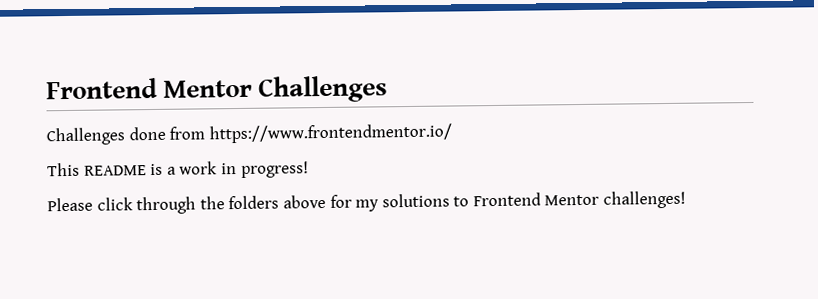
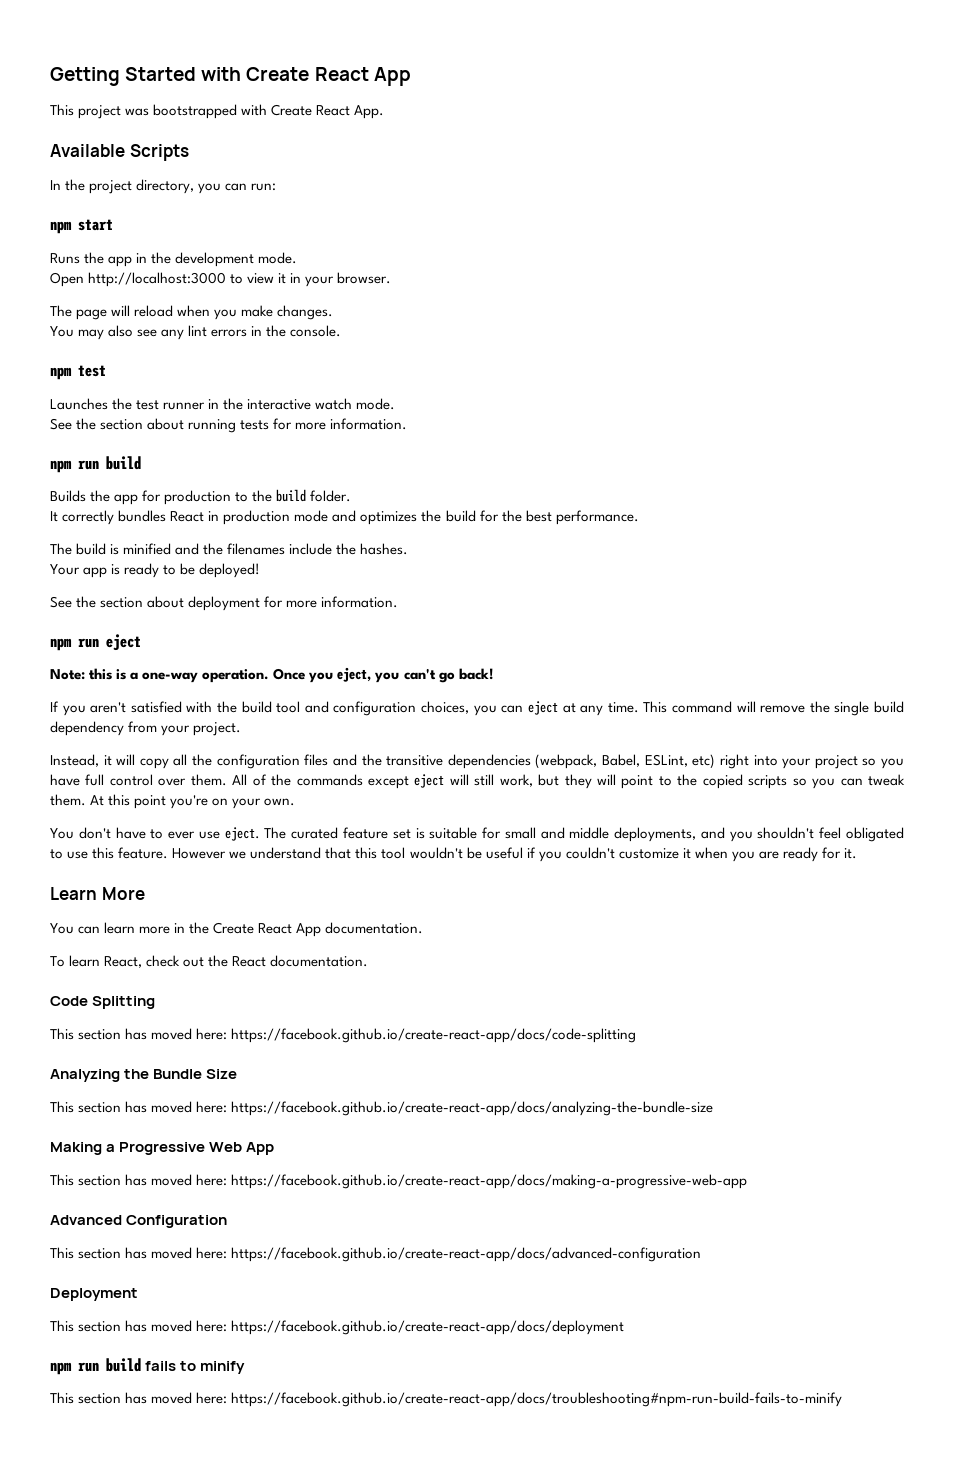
[46,75,389,103] [46,123,452,146] [47,161,309,178] [47,190,687,215] Frontend Mentor Challenges // Challenges done from https://www.frontendmentor.io/ // This README is a work in progress! // Please click through the folders above for my solutions to Frontend Mentor challenges! -> [50,67,411,86] [50,104,385,119] [50,144,189,161] [50,179,277,194] [50,219,113,234] [50,252,298,267] [50,272,392,287] [50,305,334,320] [50,325,342,340] [50,365,106,380] [50,398,396,410] [50,418,408,433] [50,456,141,473] [50,489,352,505] [50,510,639,525] [50,543,409,555] [50,563,261,578] [50,596,399,611] [50,634,141,651] [50,667,494,683] [50,701,904,716] [50,721,242,736] [50,754,904,769] [50,774,906,789] [50,794,296,809] [50,827,904,842] [50,847,858,862] [50,887,145,900] [50,922,424,937] [50,955,369,968] [50,996,156,1009] [50,1028,637,1043] [50,1069,238,1082] [50,1101,714,1116] [50,1142,275,1155] [50,1174,748,1189] [50,1215,228,1228] [50,1247,702,1262] [50,1288,138,1301] [50,1320,625,1335] [50,1358,246,1375] [50,1392,843,1407] Getting Started with Create React App // This project was bootstrapped with Create React App. // Available Scripts // In the project directory, you can run: // npm start // Runs the app in the development mode. // Open http://localhost:3000 to view it in your browser. // The page will reload when you make changes. // You may also see any lint errors in the console. // npm test // Launches the test runner in the interactive watch mode. // See the section about running tests for more information. // npm run build // Builds the app for production to the build folder. // It correctly bundles React in production mode and optimizes the build for the best performance. // The build is minified and the filenames include the hashes. // Your app is ready to be deployed! // See the section about deployment for more information. // npm run eject // Note: this is a one-way operation. Once you eject, you can't go back! // If you aren't satisfied with the build tool and configuration choices, you can eject at any time. This command will remove the single build dependency from your project. // Instead, it will copy all the configuration files and the transitive dependencies (webpack, Babel, ESLint, etc) right into your project so you have full control over them. All of the commands except eject will still work, but they will point to the copied scripts so you can tweak them. At this point you're on your own. // You don't have to ever use eject. The curated feature set is suitable for small and middle deployments, and you shouldn't feel obligated to use this feature. However we understand that this tool wouldn't be useful if you couldn't customize it when you are ready for it. // Learn More // You can learn more in the Create React App documentation. // To learn React, check out the React documentation. // Code Splitting // This section has moved here: https://facebook.github.io/create-react-app/docs/code-splitting // Analyzing the Bundle Size // This section has moved here: https://facebook.github.io/create-react-app/docs/analyzing-the-bundle-size // Making a Progressive Web App // This section has moved here: https://facebook.github.io/create-react-app/docs/making-a-progressive-web-app // Advanced Configuration // This section has moved here: https://facebook.github.io/create-react-app/docs/advanced-configuration // Deployment // This section has moved here: https://facebook.github.io/create-react-app/docs/deployment // npm run build fails to minify // This section has moved here: https://facebook.github.io/create-react-app/docs/troubleshooting#npm-run-build-fails-to-minify

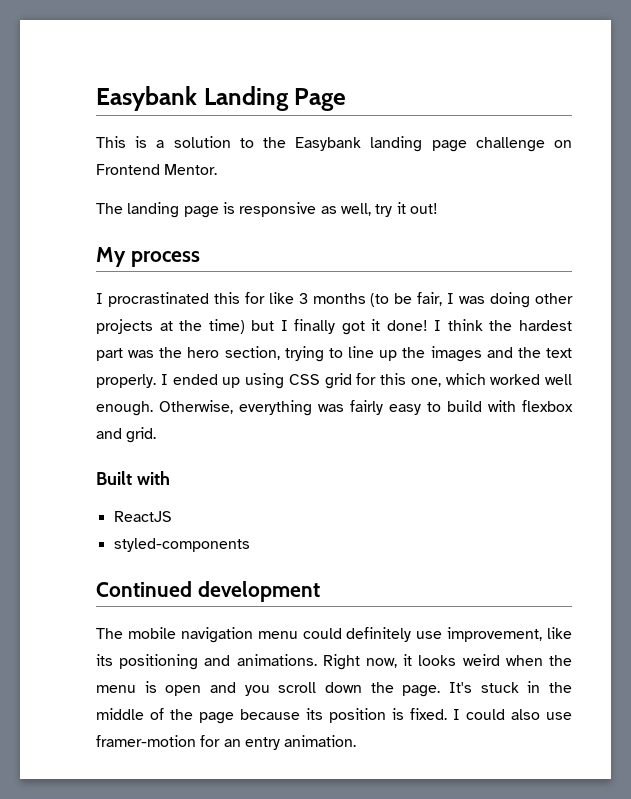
[50,67,411,86] [50,104,385,119] [50,144,189,161] [50,179,277,194] [50,219,113,234] [50,252,298,267] [50,272,392,287] [50,305,334,320] [50,325,342,340] [50,365,106,380] [50,398,396,410] [50,418,408,433] [50,456,141,473] [50,489,352,505] [50,510,639,525] [50,543,409,555] [50,563,261,578] [50,596,399,611] [50,634,141,651] [50,667,494,683] [50,701,904,716] [50,721,242,736] [50,754,904,769] [50,774,906,789] [50,794,296,809] [50,827,904,842] [50,847,858,862] [50,887,145,900] [50,922,424,937] [50,955,369,968] [50,996,156,1009] [50,1028,637,1043] [50,1069,238,1082] [50,1101,714,1116] [50,1142,275,1155] [50,1174,748,1189] [50,1215,228,1228] [50,1247,702,1262] [50,1288,138,1301] [50,1320,625,1335] [50,1358,246,1375] [50,1392,843,1407] Getting Started with Create React App // This project was bootstrapped with Create React App. // Available Scripts // In the project directory, you can run: // npm start // Runs the app in the development mode. // Open http://localhost:3000 to view it in your browser. // The page will reload when you make changes. // You may also see any lint errors in the console. // npm test // Launches the test runner in the interactive watch mode. // See the section about running tests for more information. // npm run build // Builds the app for production to the build folder. // It correctly bundles React in production mode and optimizes the build for the best performance. // The build is minified and the filenames include the hashes. // Your app is ready to be deployed! // See the section about deployment for more information. // npm run eject // Note: this is a one-way operation. Once you eject, you can't go back! // If you aren't satisfied with the build tool and configuration choices, you can eject at any time. This command will remove the single build dependency from your project. // Instead, it will copy all the configuration files and the transitive dependencies (webpack, Babel, ESLint, etc) right into your project so you have full control over them. All of the commands except eject will still work, but they will point to the copied scripts so you can tweak them. At this point you're on your own. // You don't have to ever use eject. The curated feature set is suitable for small and middle deployments, and you shouldn't feel obligated to use this feature. However we understand that this tool wouldn't be useful if you couldn't customize it when you are ready for it. // Learn More // You can learn more in the Create React App documentation. // To learn React, check out the React documentation. // Code Splitting // This section has moved here: https://facebook.github.io/create-react-app/docs/code-splitting // Analyzing the Bundle Size // This section has moved here: https://facebook.github.io/create-react-app/docs/analyzing-the-bundle-size // Making a Progressive Web App // This section has moved here: https://facebook.github.io/create-react-app/docs/making-a-progressive-web-app // Advanced Configuration // This section has moved here: https://facebook.github.io/create-react-app/docs/advanced-configuration // Deployment // This section has moved here: https://facebook.github.io/create-react-app/docs/deployment // npm run build fails to minify // This section has moved here: https://facebook.github.io/create-react-app/docs/troubleshooting#npm-run-build-fails-to-minify -> [96,86,347,111] [96,136,572,152] [96,164,218,175] [96,202,438,218] [96,247,200,267] [96,292,573,308] [96,319,572,335] [96,346,572,362] [96,373,572,389] [96,400,573,416] [96,427,157,443] [96,471,170,485] [113,511,172,522] [113,538,250,552] [96,581,320,602] [96,627,572,643] [96,654,572,670] [96,681,573,697] [96,708,572,724] [96,735,357,750] Easybank Landing Page // This is a solution to the Easybank landing page challenge on Frontend Mentor. // The landing page is responsive as well, try it out! // My process // I procrastinated this for like 3 months (to be fair, I was doing other projects at the time) but I finally got it done! I think the hardest part was the hero section, trying to line up the images and the text properly. I ended up using CSS grid for this one, which worked well enough. Otherwise, everything was fairly easy to build with flexbox and grid. // Built with // ReactJS // styled-components // Continued development // The mobile navigation menu could definitely use improvement, like its positioning and animations. Right now, it looks weird when the menu is open and you scroll down the page. It's stuck in the middle of the page because its position is fixed. I could also use framer-motion for an entry animation.

